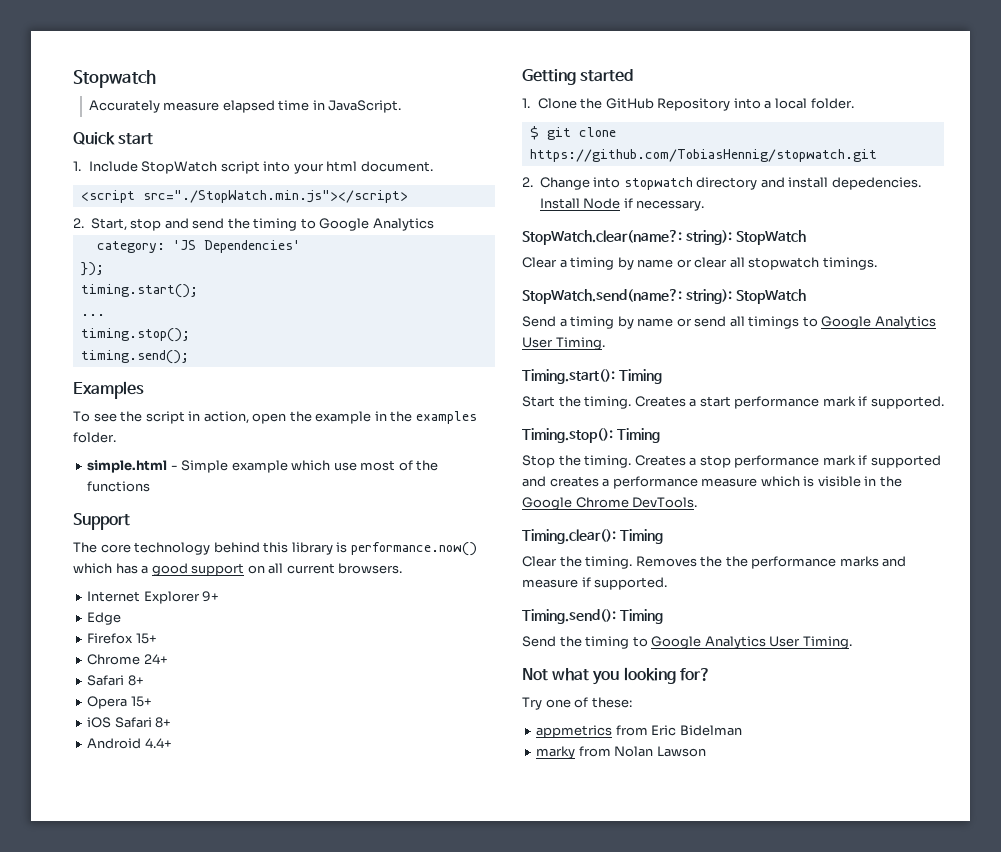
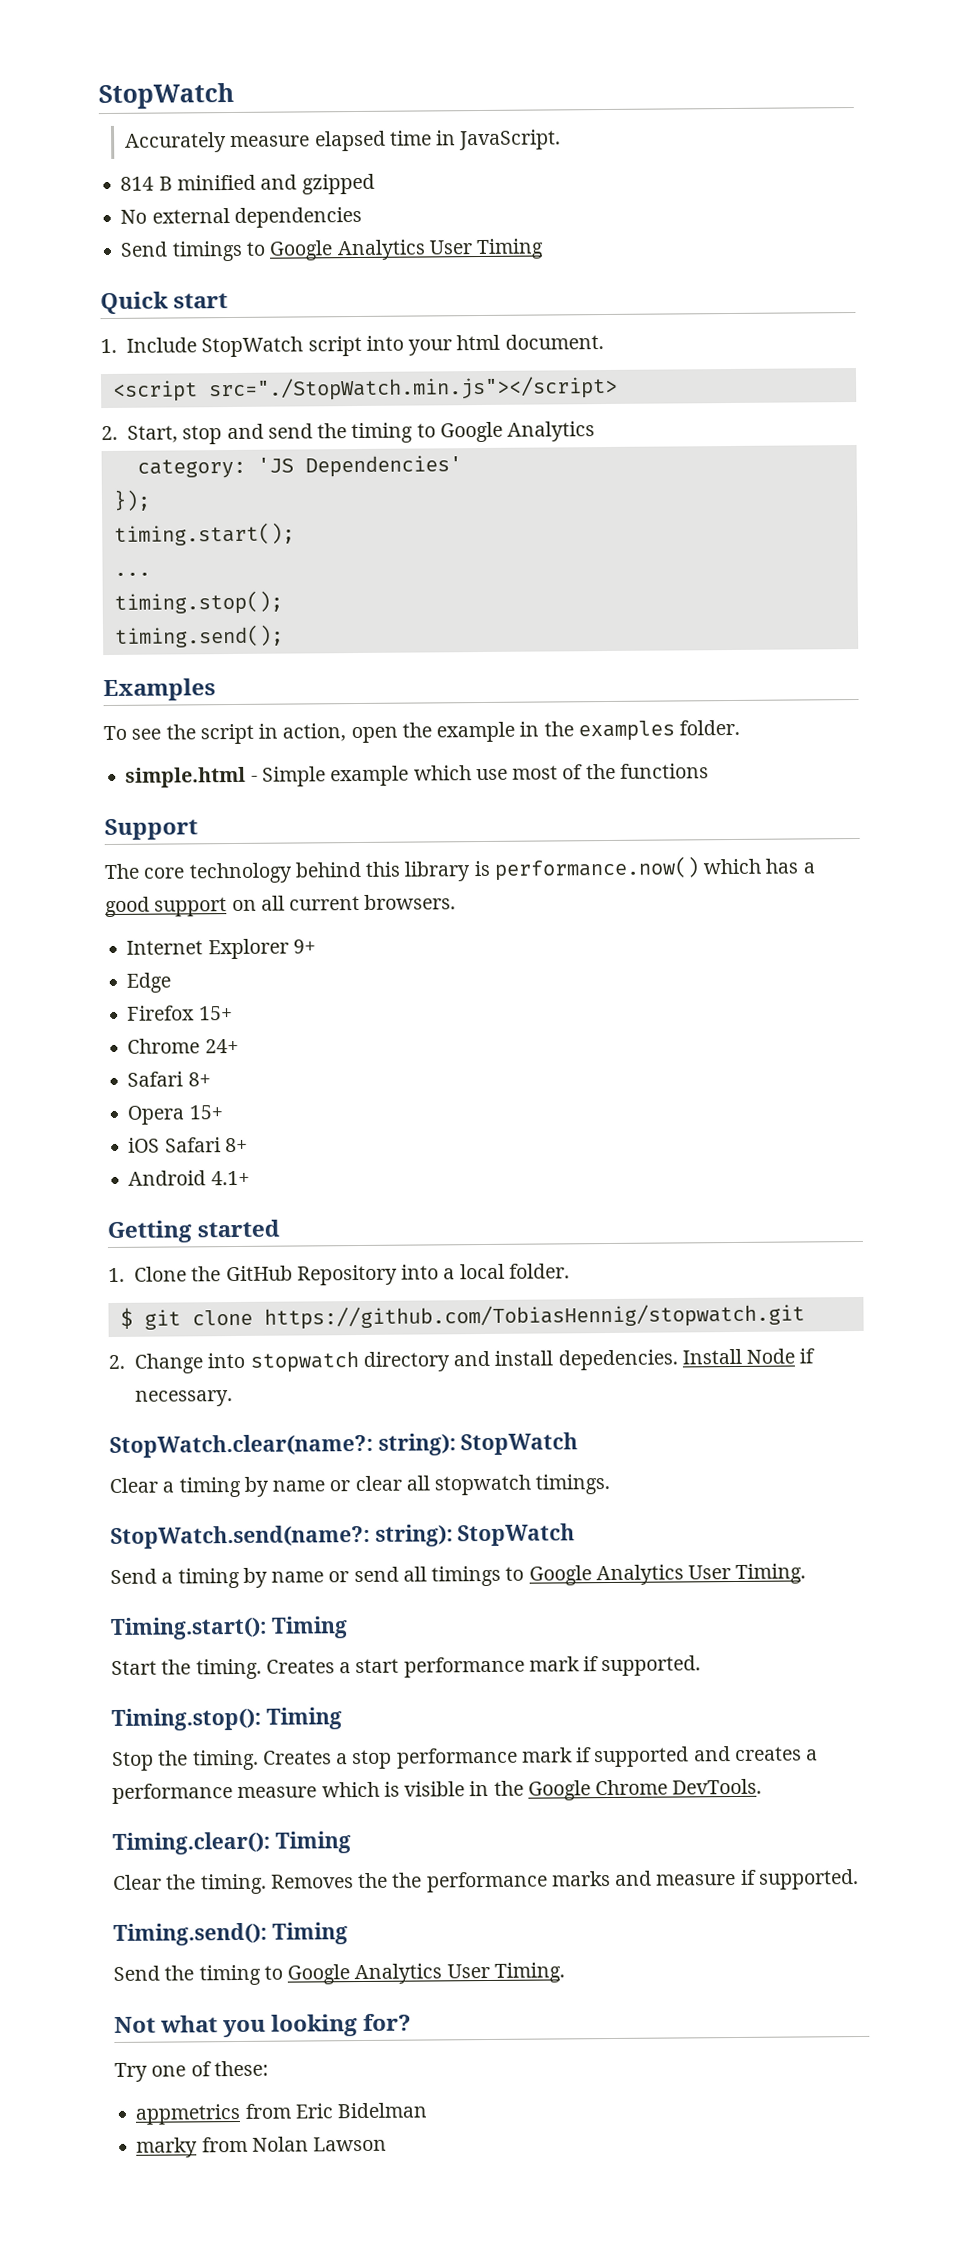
[73,70,156,88] Stopwatch -> [98,82,234,110] StopWatch
(402, 106) none -> [120,173,375,195] [120,206,362,228] [120,238,545,262] // 814 B minified and gzipped // No external dependencies // Send timings to Google Analytics User Timing
[144,738,172,748] 4.4+ -> [210,1170,250,1186] 4.1+

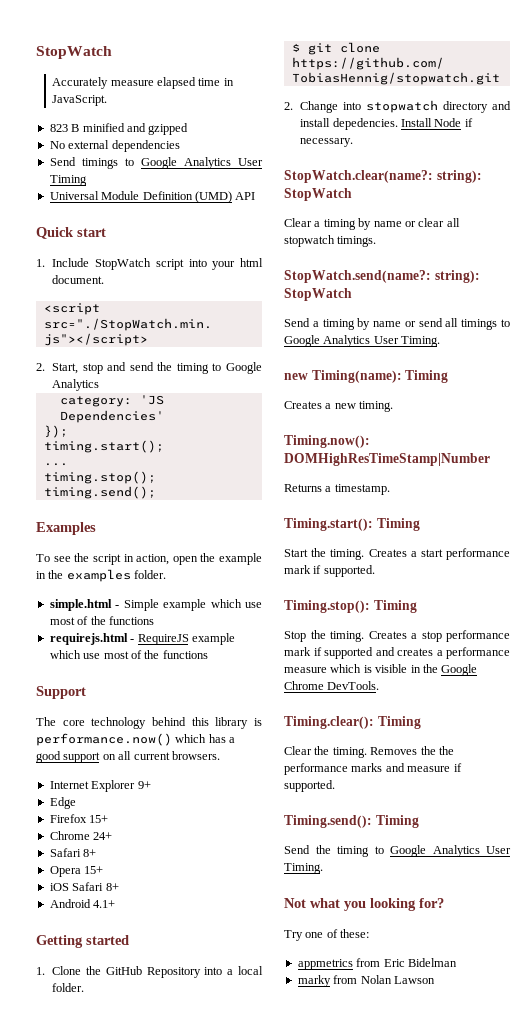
[120,176,155,191] 814 -> [49,124,68,132] 823
(545, 249) none -> [49,191,256,203] // Universal Module Definition (UMD) API
(709, 771) none -> [49,633,235,645] [49,650,208,659] // requirejs.html - RequireJS example which use most of the functions
(807, 1573) none -> [284,370,449,383] [284,401,394,412] [284,435,370,448] [284,453,490,466] [284,484,390,495] // new Timing(name): Timing // Creates a new timing. // Timing.now(): DOMHighResTimeStamp|Number // Returns a timestamp.

